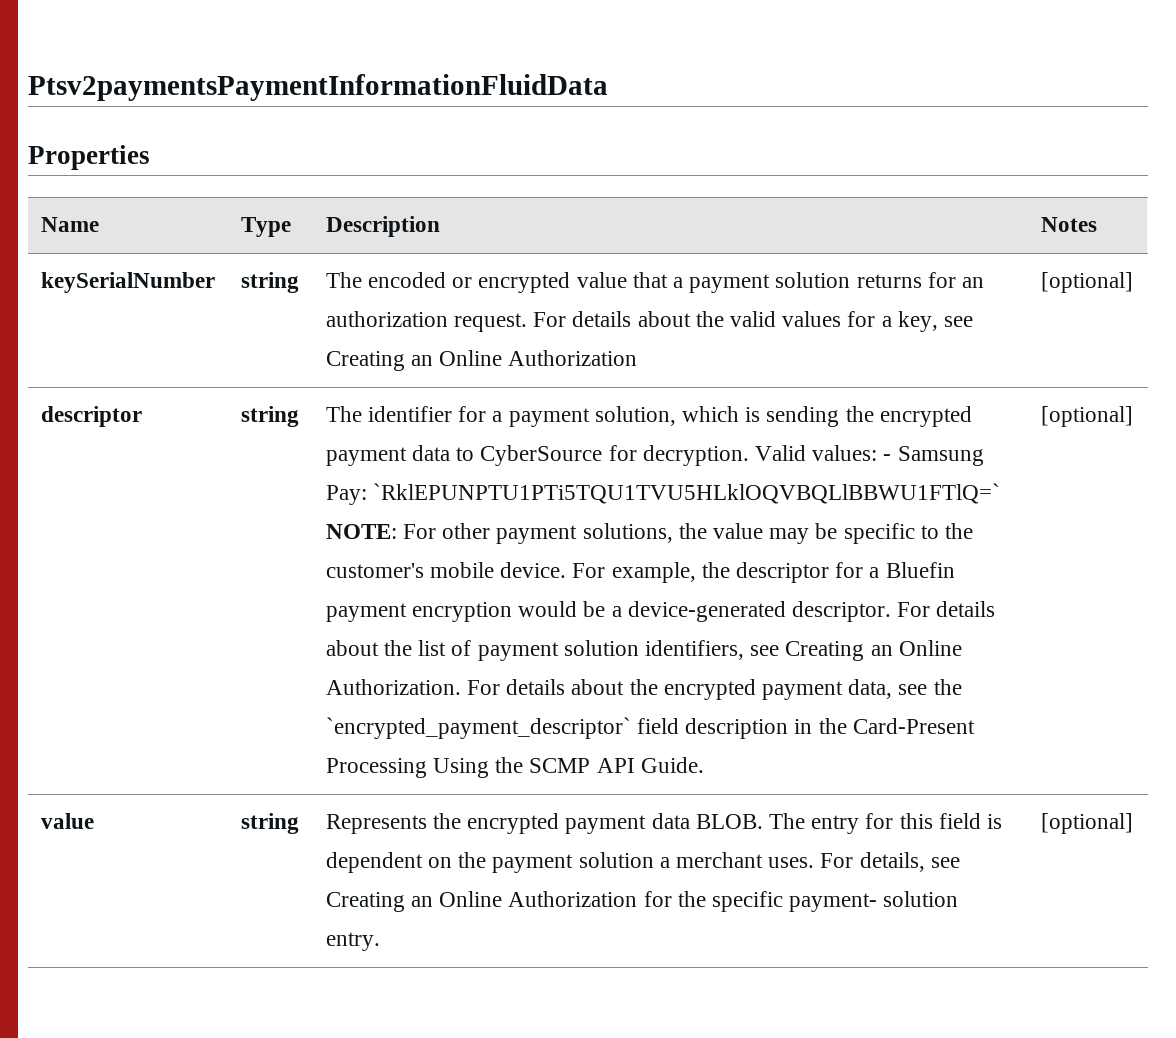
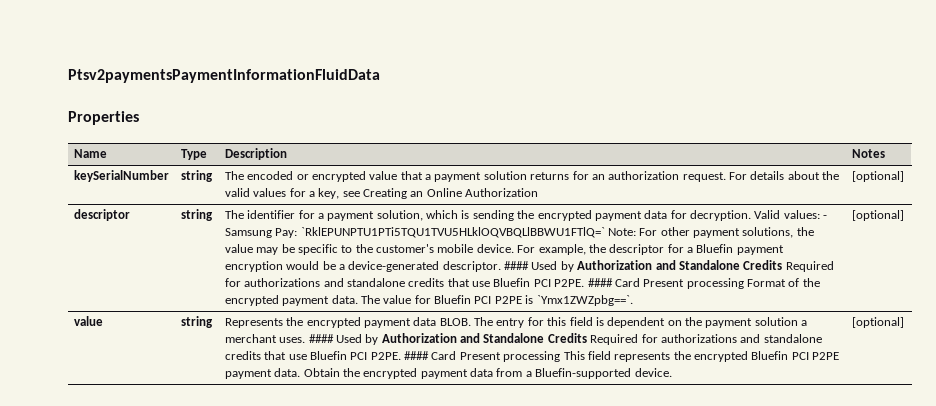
[456,445,603,466] to CyberSource -> (668, 214) none
[325,524,397,539] NOTE: -> [607,228,636,236] Note:
[897,601,996,617] [325,640,962,661] [325,679,962,700] [325,717,975,739] [325,757,704,778] For details about the list of payment solution identifiers, see Creating an Online Authorization. For details about the encrypted payment data, see the `encrypted_payment_descriptor` field description in the Card-Present Processing Using the SCMP API Guide. -> [504,260,834,272] [224,278,820,289] [224,295,633,306] #### Used by Authorization and Standalone Credits Required for authorizations and standalone credits that use Bluefin PCI P2PE. #### Card Present processing Format of the encrypted payment data. The value for Bluefin PCI P2PE is `Ymx1ZWZpbg==`.
[820,852,960,872] [325,891,959,912] [325,932,380,951] For details, see Creating an Online Authorization for the specific payment- solution entry. -> [308,333,822,345] [224,351,840,362] [224,368,672,379] #### Used by Authorization and Standalone Credits Required for authorizations and standalone credits that use Bluefin PCI P2PE. #### Card Present processing This field represents the encrypted Bluefin PCI P2PE payment data. Obtain the encrypted payment data from a Bluefin-supported device.

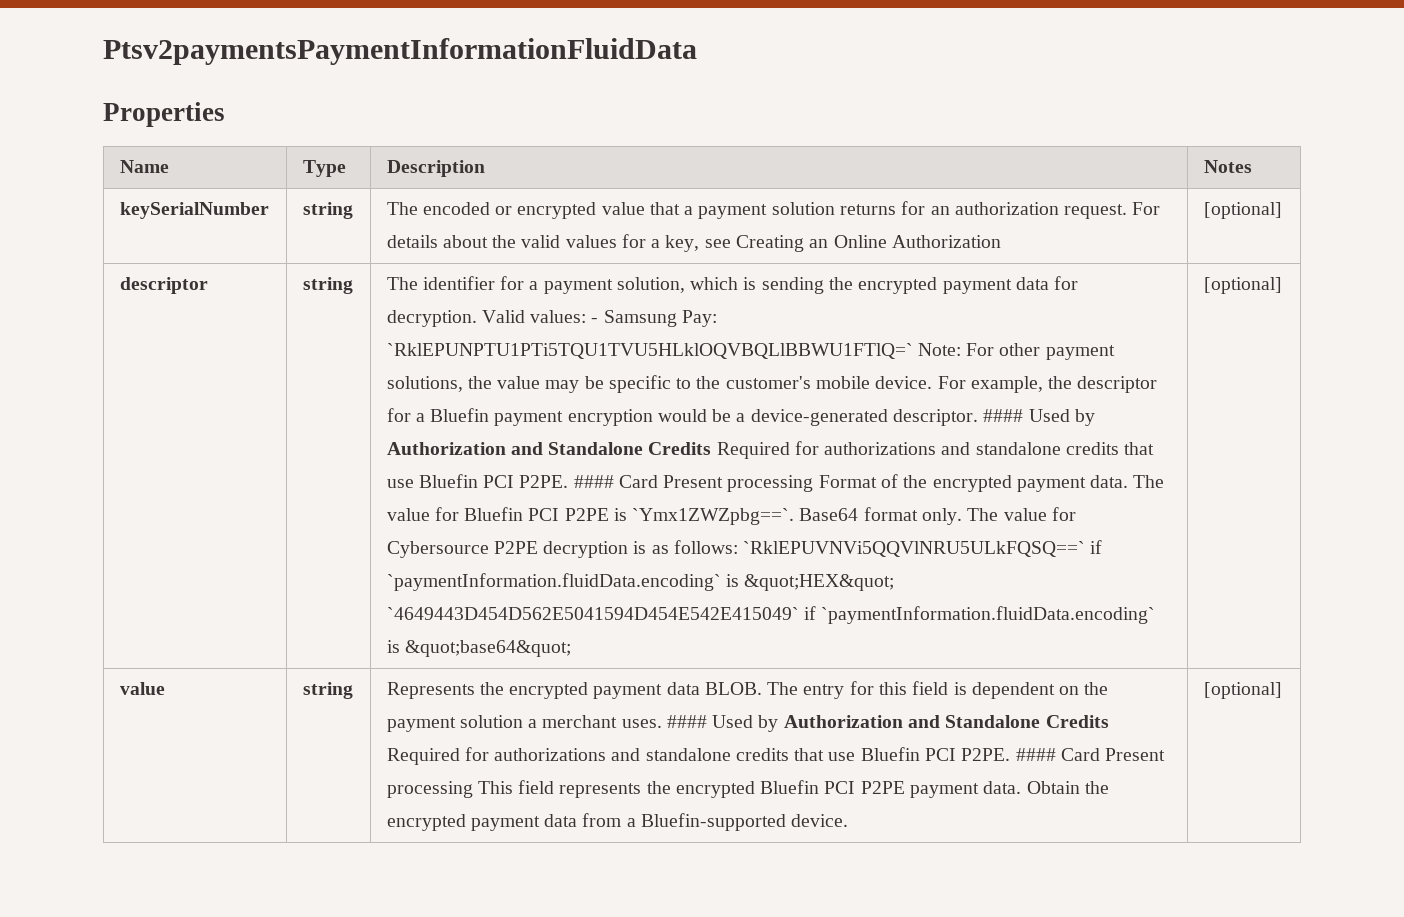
(633, 300) none -> [799,507,1076,525] [386,540,1103,558] [386,573,895,591] [386,606,1156,624] [386,640,571,657] Base64 format only. The value for Cybersource P2PE decryption is as follows: `RklEPUVNVi5QQVlNRU5ULkFQSQ==` if `paymentInformation.fluidData.encoding` is &quot;HEX&quot; `4649443D454D562E5041594D454E542E415049` if `paymentInformation.fluidData.encoding` is &quot;base64&quot;

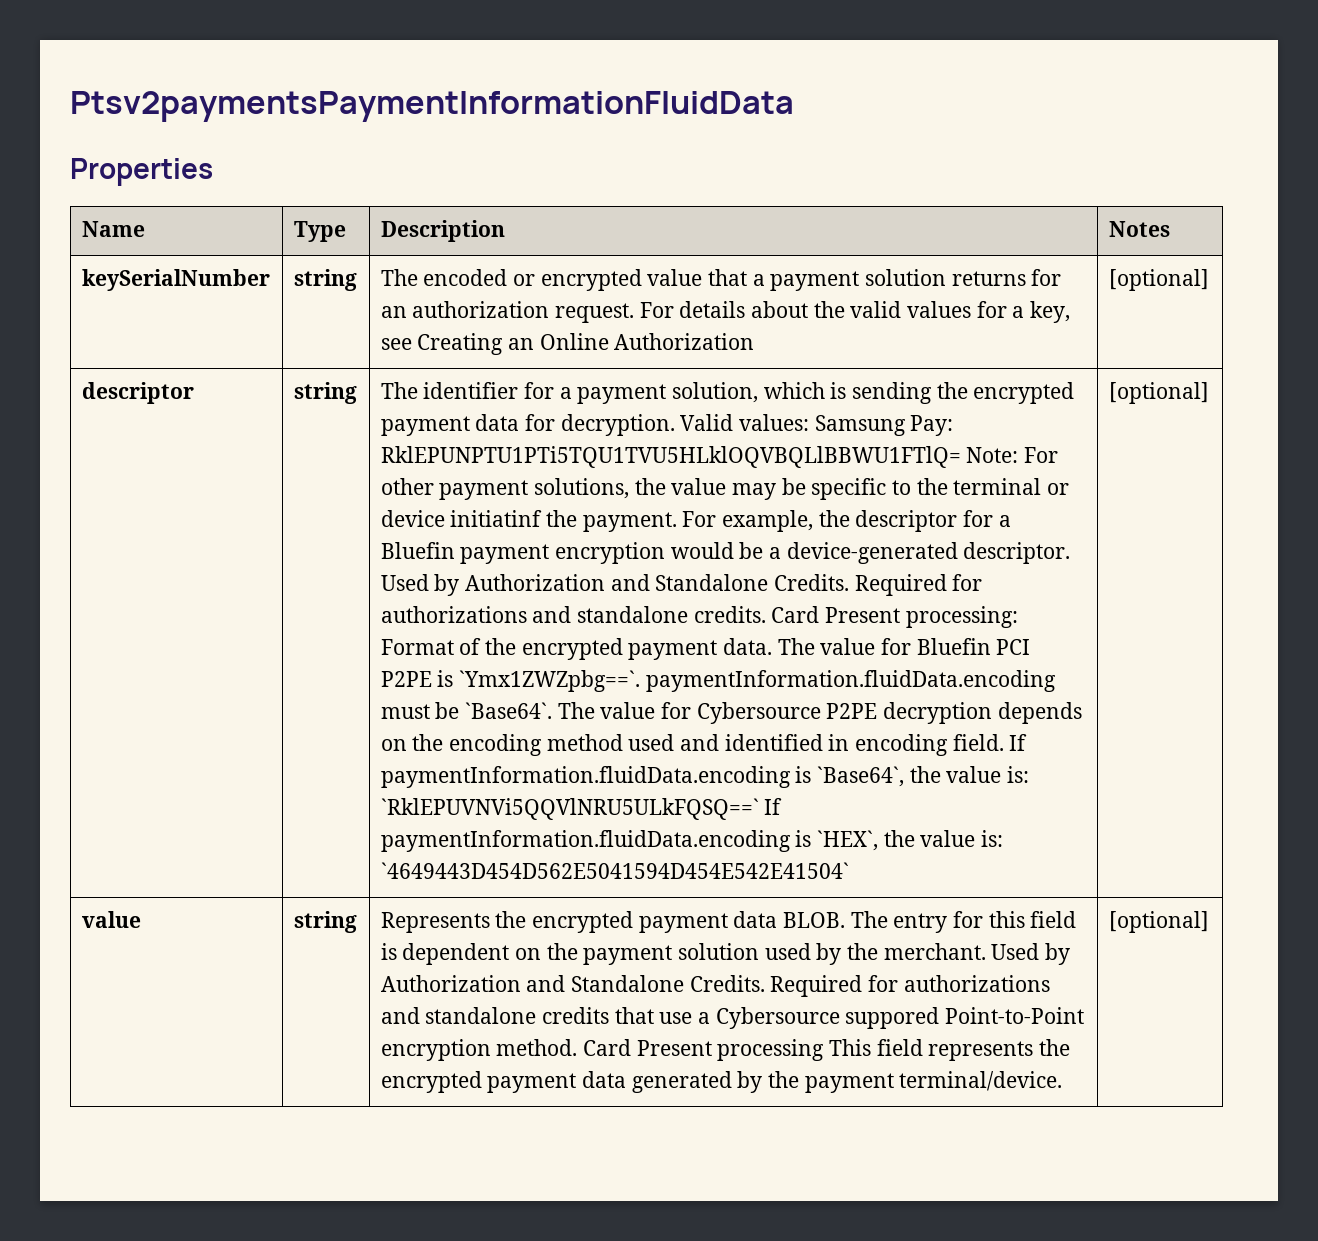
[591,318,599,323] - -> (809, 422) none
[386,343,913,359] `RklEPUNPTU1PTi5TQU1TVU5HLklOQVBQLlBBWU1FTlQ=` -> [380,446,961,468] RklEPUNPTU1PTi5TQU1TVU5HLklOQVBQLlBBWU1FTlQ=
[725,376,933,389] customer's mobile device. -> [953,478,1069,495] [380,510,677,532] terminal or device initiatinf the payment.
[983,409,1095,426] [386,441,1155,459] [386,474,814,492] #### Used by Authorization and Standalone Credits Required for authorizations and standalone credits that use Bluefin PCI P2PE. #### Card Present processing -> [380,574,983,596] [380,606,1018,628] Used by Authorization and Standalone Credits. Required for authorizations and standalone credits. Card Present processing:
[799,507,963,525] Base64 format only. -> [645,670,1056,692] [380,702,552,719] paymentInformation.fluidData.encoding must be `Base64`.
[633,540,1103,557] [386,573,895,591] [386,606,1156,624] [386,640,571,657] is as follows: `RklEPUVNVi5QQVlNRU5ULkFQSQ==` if `paymentInformation.fluidData.encoding` is &quot;HEX&quot; `4649443D454D562E5041594D454E542E415049` if `paymentInformation.fluidData.encoding` is &quot;base64&quot; -> [997,702,1082,724] [380,734,1028,756] [380,766,1029,788] [380,798,783,820] [380,830,1003,852] [380,862,849,879] depends on the encoding method used and identified in encoding field. If paymentInformation.fluidData.encoding is `Base64`, the value is: `RklEPUVNVi5QQVlNRU5ULkFQSQ==` If paymentInformation.fluidData.encoding is `HEX`, the value is: `4649443D454D562E5041594D454E542E41504`
[528,715,1109,732] [386,747,1056,765] a merchant uses. #### Used by Authorization and Standalone Credits Required for authorizations and standalone credits that use Bluefin PCI P2PE. #### -> [764,943,1070,965] [380,975,1050,997] [380,1007,1084,1029] [380,1039,578,1061] used by the merchant. Used by Authorization and Standalone Credits. Required for authorizations and standalone credits that use a Cybersource suppored Point-to-Point encryption method.
[760,780,1109,798] [386,813,849,831] Bluefin PCI P2PE payment data. Obtain the encrypted payment data from a Bluefin-supported device. -> [487,1071,1063,1093] payment data generated by the payment terminal/device.

